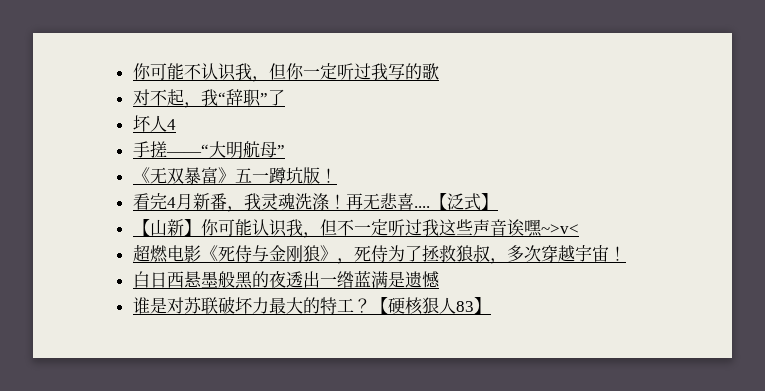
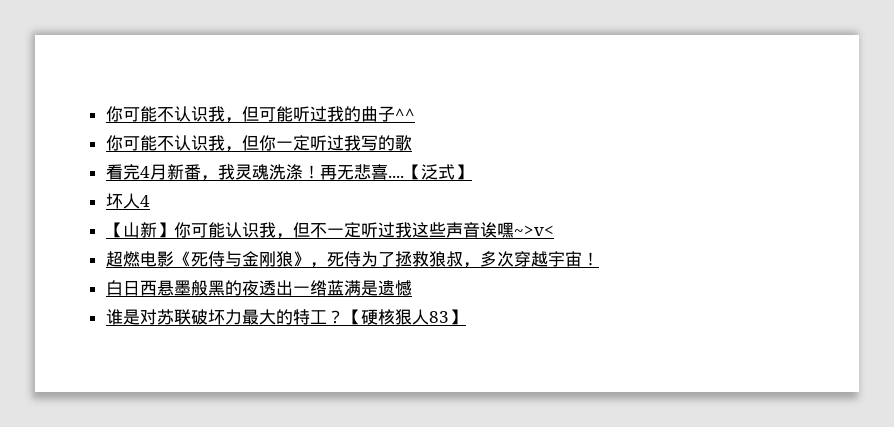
[132,63,286,82] 你可能不认识我，但 -> [105,106,415,123] [105,135,259,152] 你可能不认识我，但可能听过我的曲子^^ // 你可能不认识我，但
[132,89,285,108] [132,115,176,132] [132,141,285,159] [132,167,337,184] // 对不起，我“辞职”了 // 坏人4 // 手搓——“大明航母” // 《无双暴富》五一蹲坑版！ -> (412, 143) none
(498, 201) none -> [105,193,150,209] // 坏人4

